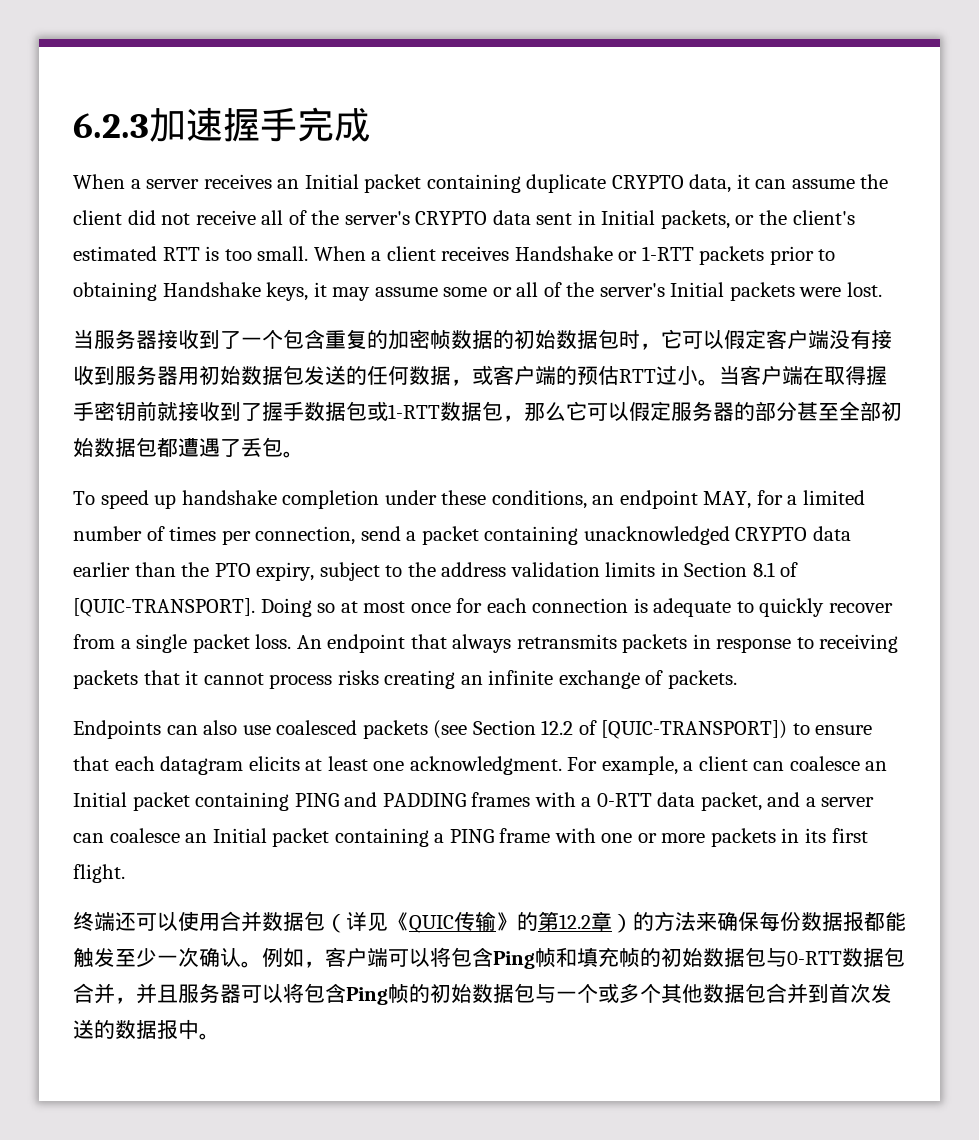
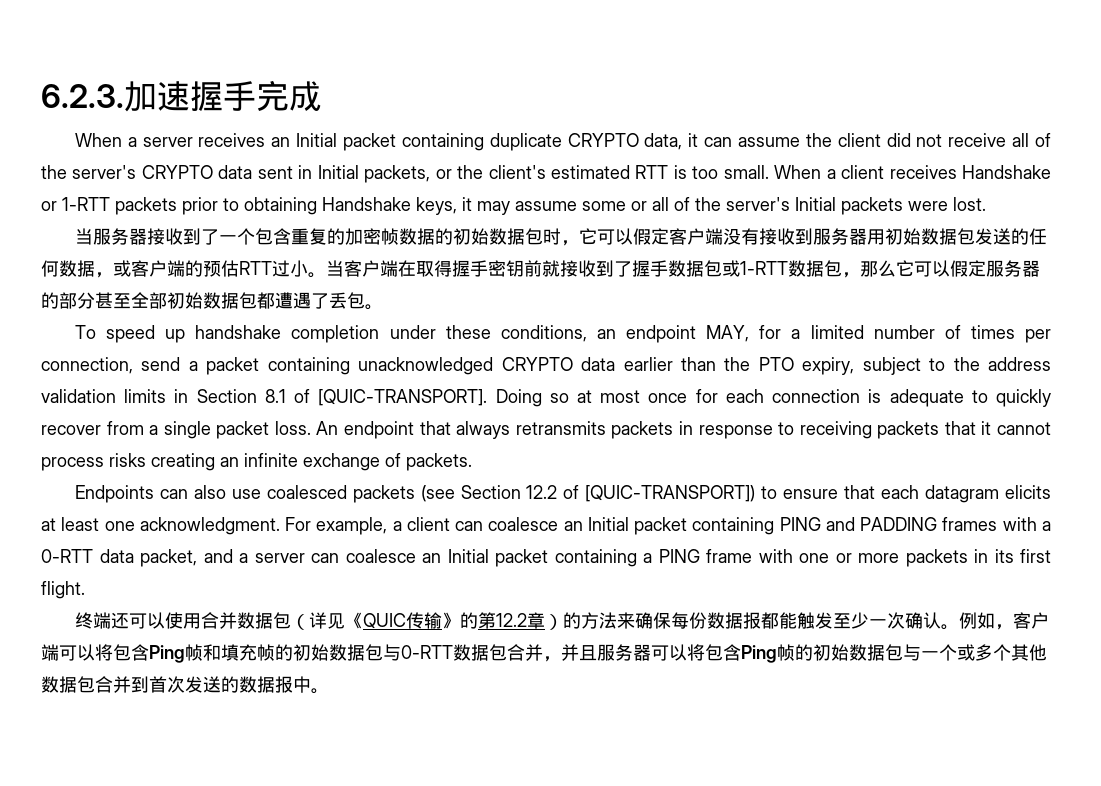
[73,113,149,138] 6.2.3 -> [41,84,124,108] 6.2.3.

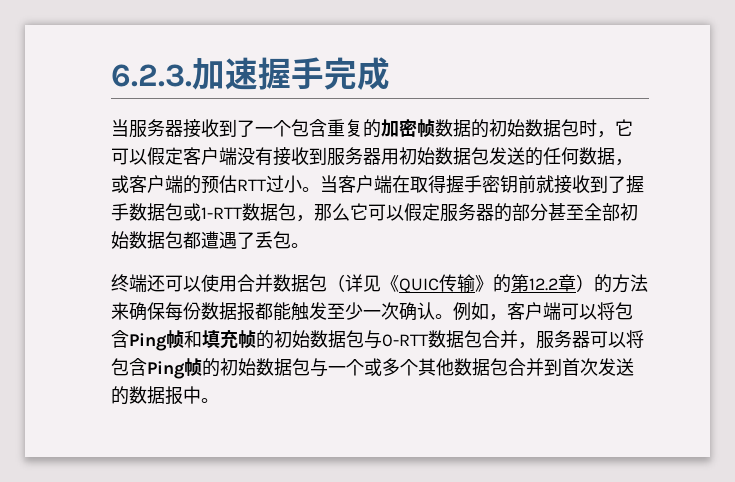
[74,133,1052,151] [41,165,1052,183] [41,197,986,215] // When a server receives an Initial packet containing duplicate CRYPTO data, it can assume the client did not receive all of the server's CRYPTO data sent in Initial packets, or the client's estimated RTT is too small. When a client receives Handshake or 1-RTT packets prior to obtaining Handshake keys, it may assume some or all of the server's Initial packets were lost. -> (390, 73) none
[74,325,1051,343] [41,357,1051,375] [41,389,1051,407] [41,421,1051,439] [41,453,472,471] [74,485,1051,503] [41,517,1052,535] [41,549,1051,567] [41,581,85,599] // To speed up handshake completion under these conditions, an endpoint MAY, for a limited number of times per connection, send a packet containing unacknowledged CRYPTO data earlier than the PTO expiry, subject to the address validation limits in Section 8.1 of [QUIC-TRANSPORT]. Doing so at most once for each connection is adequate to quickly recover from a single packet loss. An endpoint that always retransmits packets in response to receiving packets that it cannot process risks creating an infinite exchange of packets. // Endpoints can also use coalesced packets (see Section 12.2 of [QUIC-TRANSPORT]) to ensure that each datagram elicits at least one acknowledgment. For example, a client can coalesce an Initial packet containing PING and PADDING frames with a 0-RTT data packet, and a server can coalesce an Initial packet containing a PING frame with one or more packets in its first flight. -> (309, 245) none
[561,644,597,661] 并且 -> (536, 345) none

